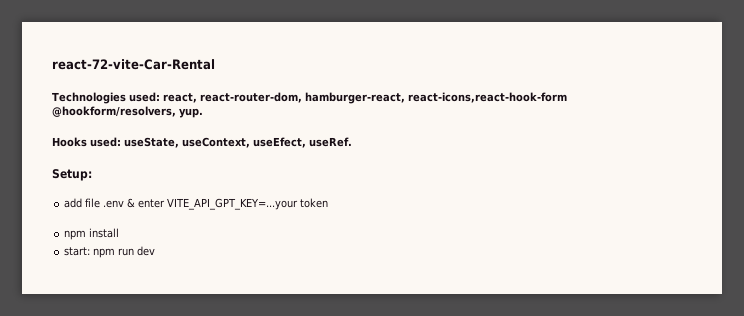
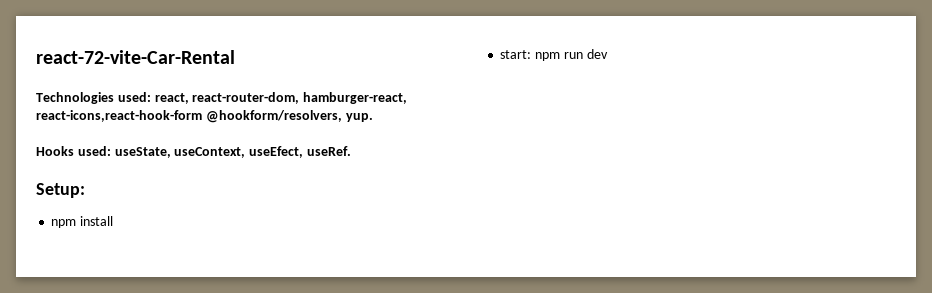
[64,198,329,210] // add file .env & enter VITE_API_GPT_KEY=...your token -> (85, 190) none

